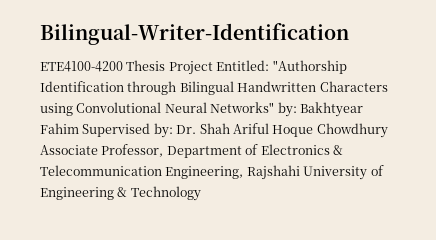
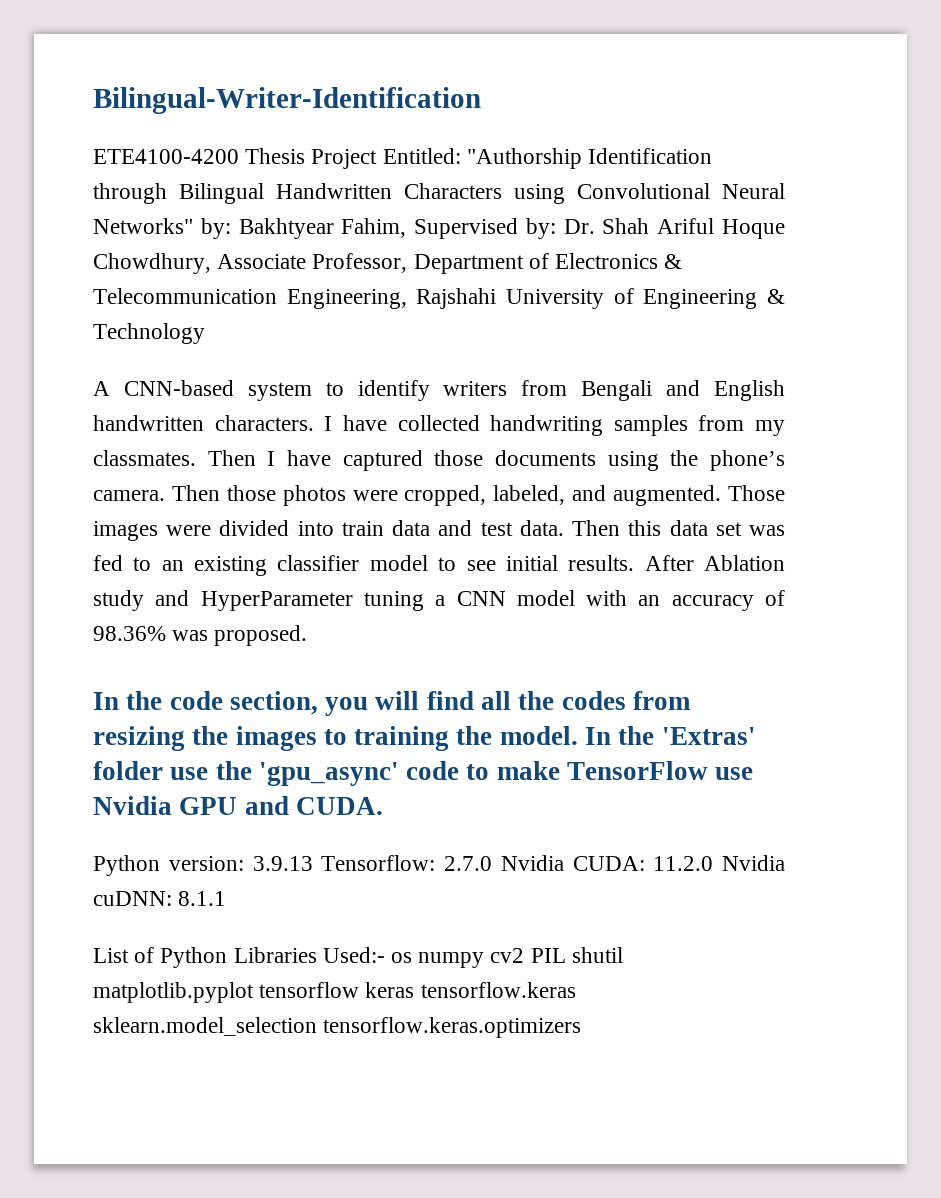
[40,123,79,134] Fahim -> [341,218,407,238] Fahim,
[316,123,388,138] Chowdhury -> [93,253,211,274] Chowdhury,
(201, 193) none -> [93,380,785,401] [93,415,785,436] [93,450,785,471] [93,485,786,506] [93,520,786,541] [93,555,785,576] [93,590,785,611] [93,625,308,646] [93,691,691,716] [93,726,756,751] [93,761,754,786] [93,796,383,815] [93,855,785,876] [93,891,227,906] [93,947,623,968] [93,982,576,1003] [93,1017,582,1038] // A CNN-based system to identify writers from Bengali and English handwritten characters. I have collected handwriting samples from my classmates. Then I have captured those documents using the phone’s camera. Then those photos were cropped, labeled, and augmented. Those images were divided into train data and test data. Then this data set was fed to an existing classifier model to see initial results. After Ablation study and HyperParameter tuning a CNN model with an accuracy of 98.36% was proposed. // In the code section, you will find all the codes from resizing the images to training the model. In the 'Extras' folder use the 'gpu_async' code to make TensorFlow use Nvidia GPU and CUDA. // Python version: 3.9.13 Tensorflow: 2.7.0 Nvidia CUDA: 11.2.0 Nvidia cuDNN: 8.1.1 // List of Python Libraries Used:- os numpy cv2 PIL shutil matplotlib.pyplot tensorflow keras tensorflow.keras sklearn.model_selection tensorflow.keras.optimizers

